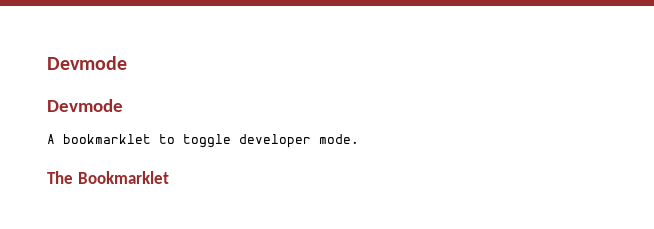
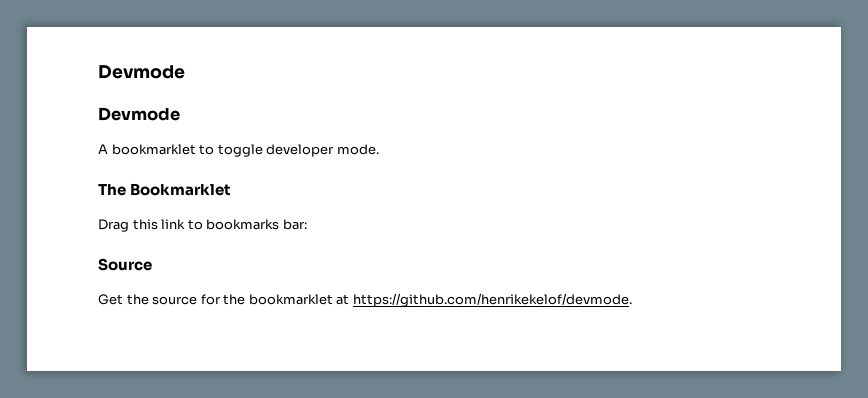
(169, 177) none -> [98,219,307,232] [98,258,152,271] [98,293,632,307] // Drag this link to bookmarks bar: // Source // Get the source for the bookmarklet at https://github.com/henrikekelof/devmode.

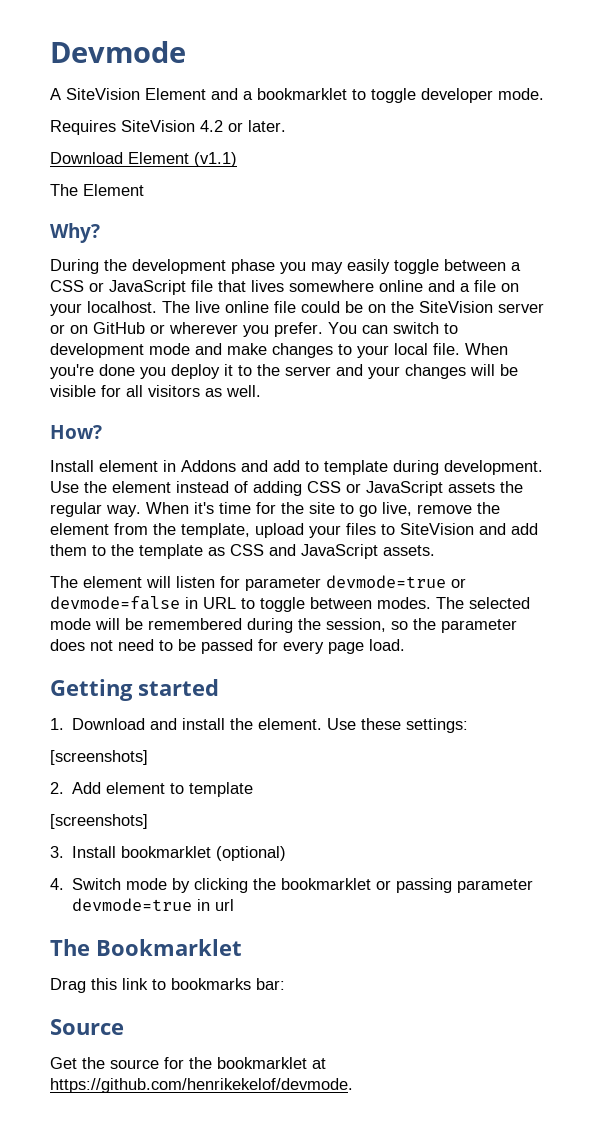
[98,65,185,79] [98,107,180,121] Devmode // Devmode -> [50,41,186,63] Devmode
(108, 149) none -> [66,88,253,100] SiteVision Element and a
(379, 149) none -> [50,120,286,135] [50,152,237,167] [50,184,144,196] [50,223,100,243] [50,259,521,274] [50,280,519,295] [50,301,544,316] [50,322,458,337] [50,343,508,358] [50,364,518,379] [50,385,261,397] [50,425,102,439] [50,460,543,475] [50,481,523,496] [50,502,500,517] [50,523,538,538] [50,544,435,559] [50,575,466,591] [50,596,530,612] [50,618,517,633] [50,639,405,654] [50,679,219,701] [50,718,469,733] [50,750,148,765] [50,782,254,797] [50,814,148,829] [50,846,287,861] [50,878,534,893] [72,898,235,911] // Requires SiteVision 4.2 or later. // Download Element (v1.1) // The Element // Why? // During the development phase you may easily toggle between a CSS or JavaScript file that lives somewhere online and a file on your localhost. The live online file could be on the SiteVision server or on GitHub or wherever you prefer. You can switch to development mode and make changes to your local file. When you're done you deploy it to the server and your changes will be visible for all visitors as well. // How? // Install element in Addons and add to template during development. Use the element instead of adding CSS or JavaScript assets the regular way. When it's time for the site to go live, remove the element from the template, upload your files to SiteVision and add them to the template as CSS and JavaScript assets. // The element will listen for parameter devmode=true or devmode=false in URL to toggle between modes. The selected mode will be remembered during the session, so the parameter does not need to be passed for every page load. // Getting started // 1. Download and install the element. Use these settings: // [screenshots] // 2. Add element to template // [screenshots] // 3. Install bookmarklet (optional) // 4. Switch mode by clicking the bookmarklet or passing parameter devmode=true in url

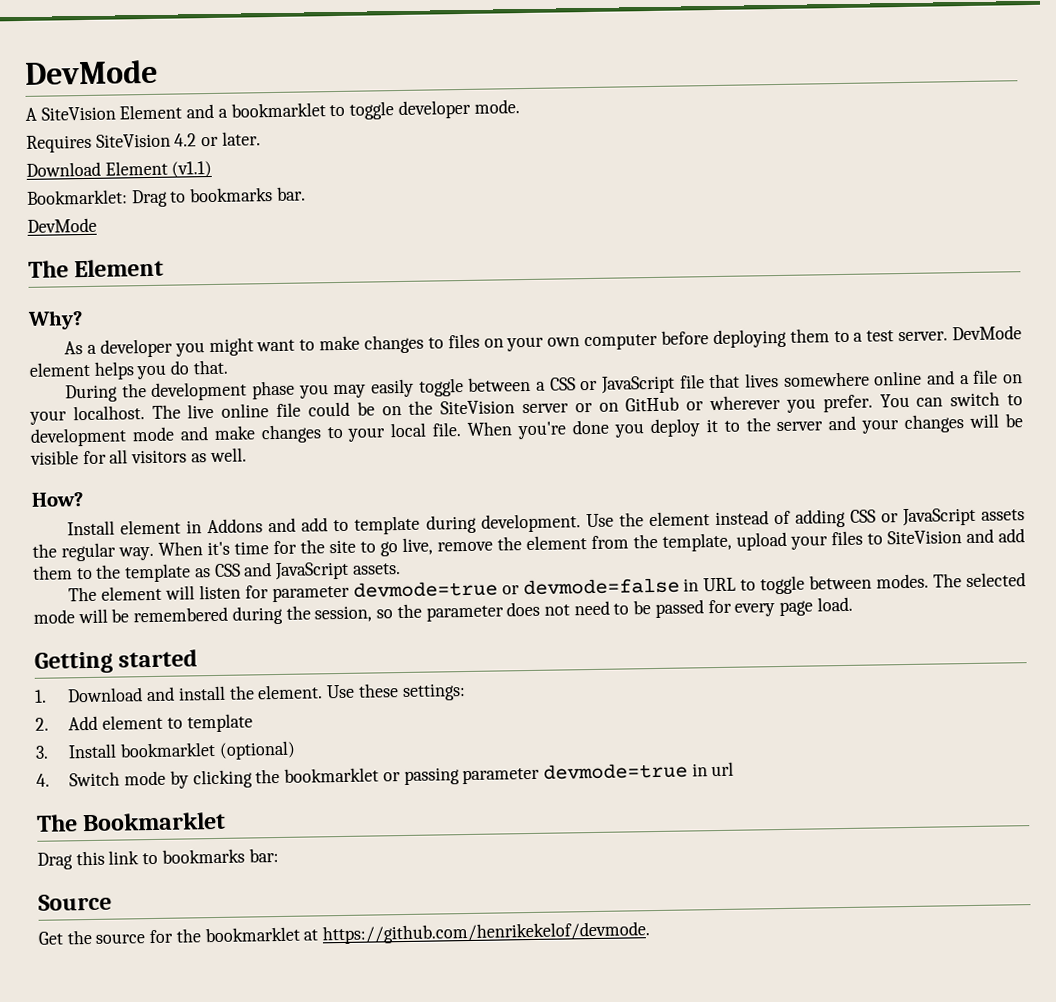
[50,41,186,63] Devmode -> [24,59,158,85] DevMode
[50,184,144,196] [50,223,100,243] The Element // Why? -> [27,186,306,208] [27,217,97,233] [28,258,165,278] [27,310,83,330] [64,325,1022,358] [29,359,228,380] Bookmarklet: Drag to bookmarks bar. // DevMode // The Element // Why? // As a developer you might want to make changes to files on your own computer before deploying them to a test server. DevMode element helps you do that.
[50,750,148,765] // [screenshots] -> (466, 692) none
[50,814,148,829] // [screenshots] -> (253, 723) none

